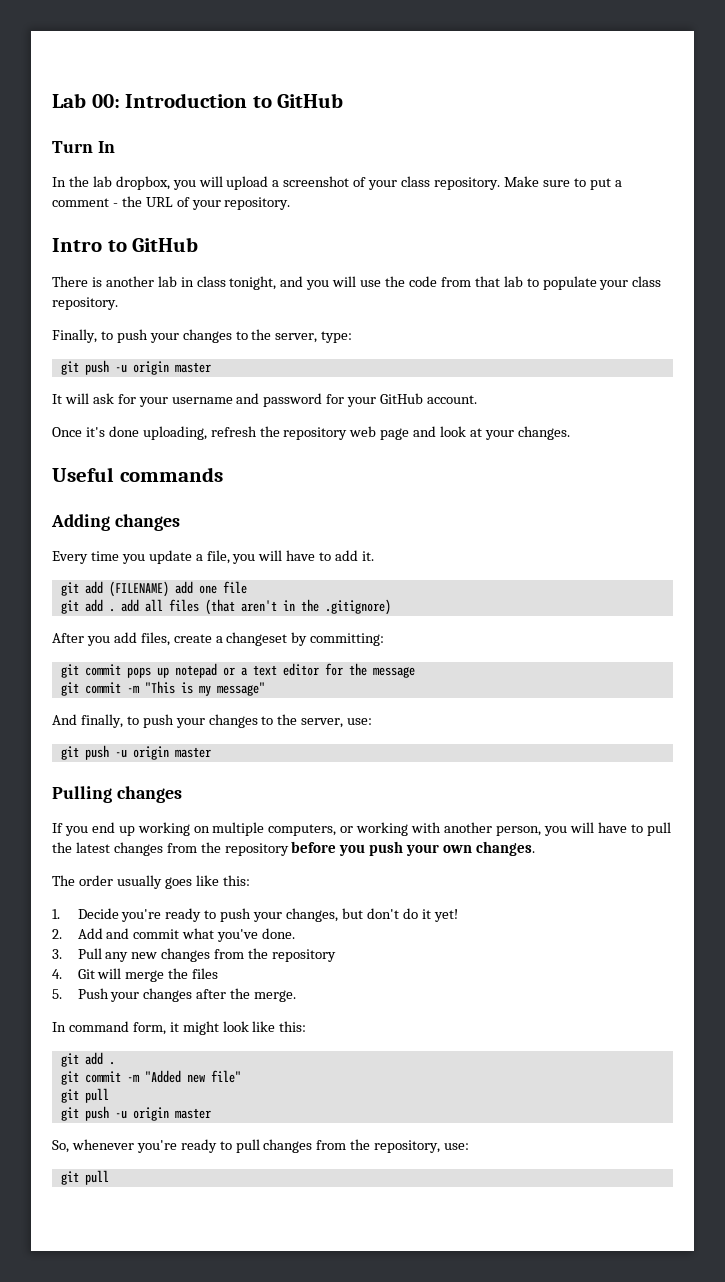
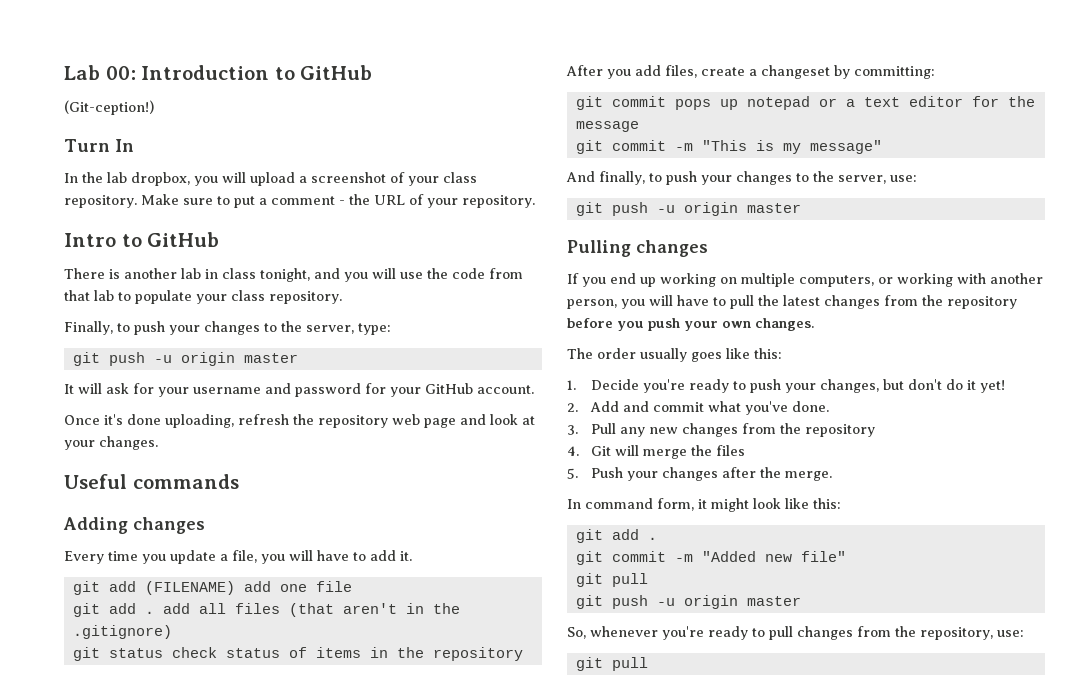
(344, 100) none -> [64,100,154,115] // (Git-ception!)
(391, 607) none -> [72,647,523,661] // git status check status of items in the repository

